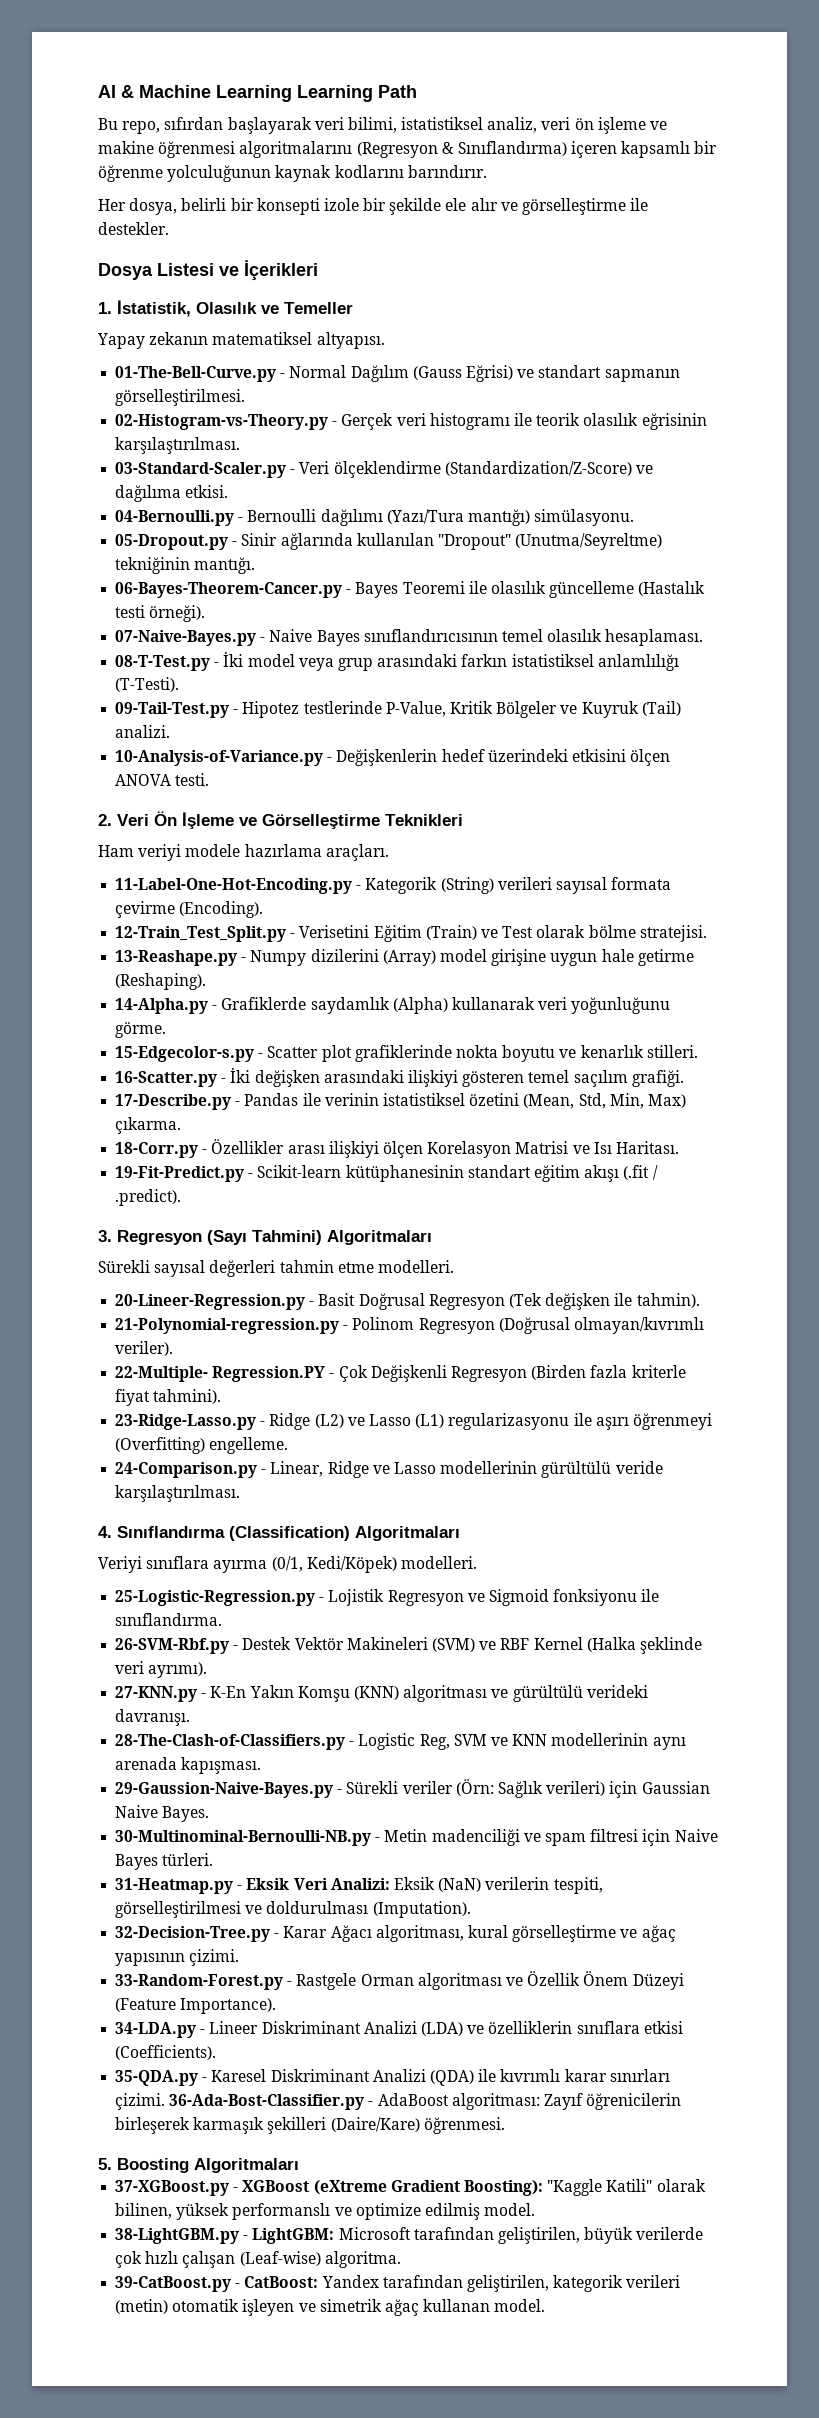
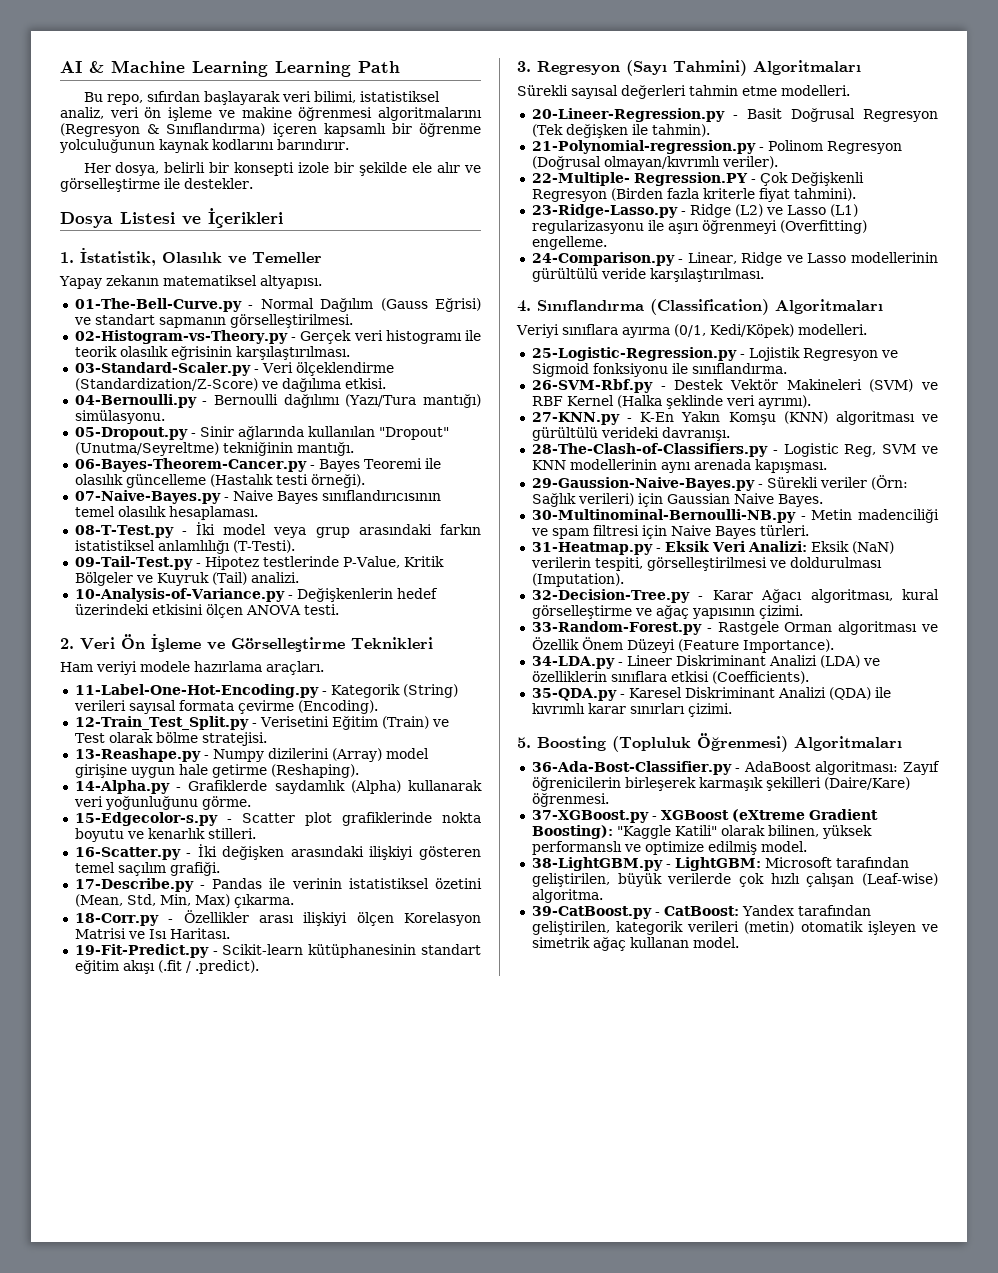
(166, 2101) none -> [517,733,902,752] // 5. Boosting (Topluluk Öğrenmesi) Algoritmaları //
[98,2158,299,2173] // 5. Boosting Algoritmaları -> (609, 800) none

